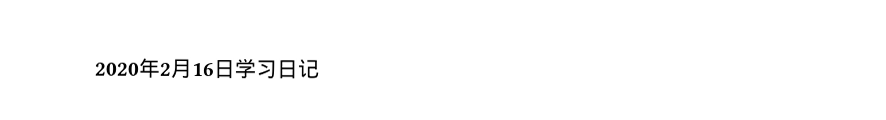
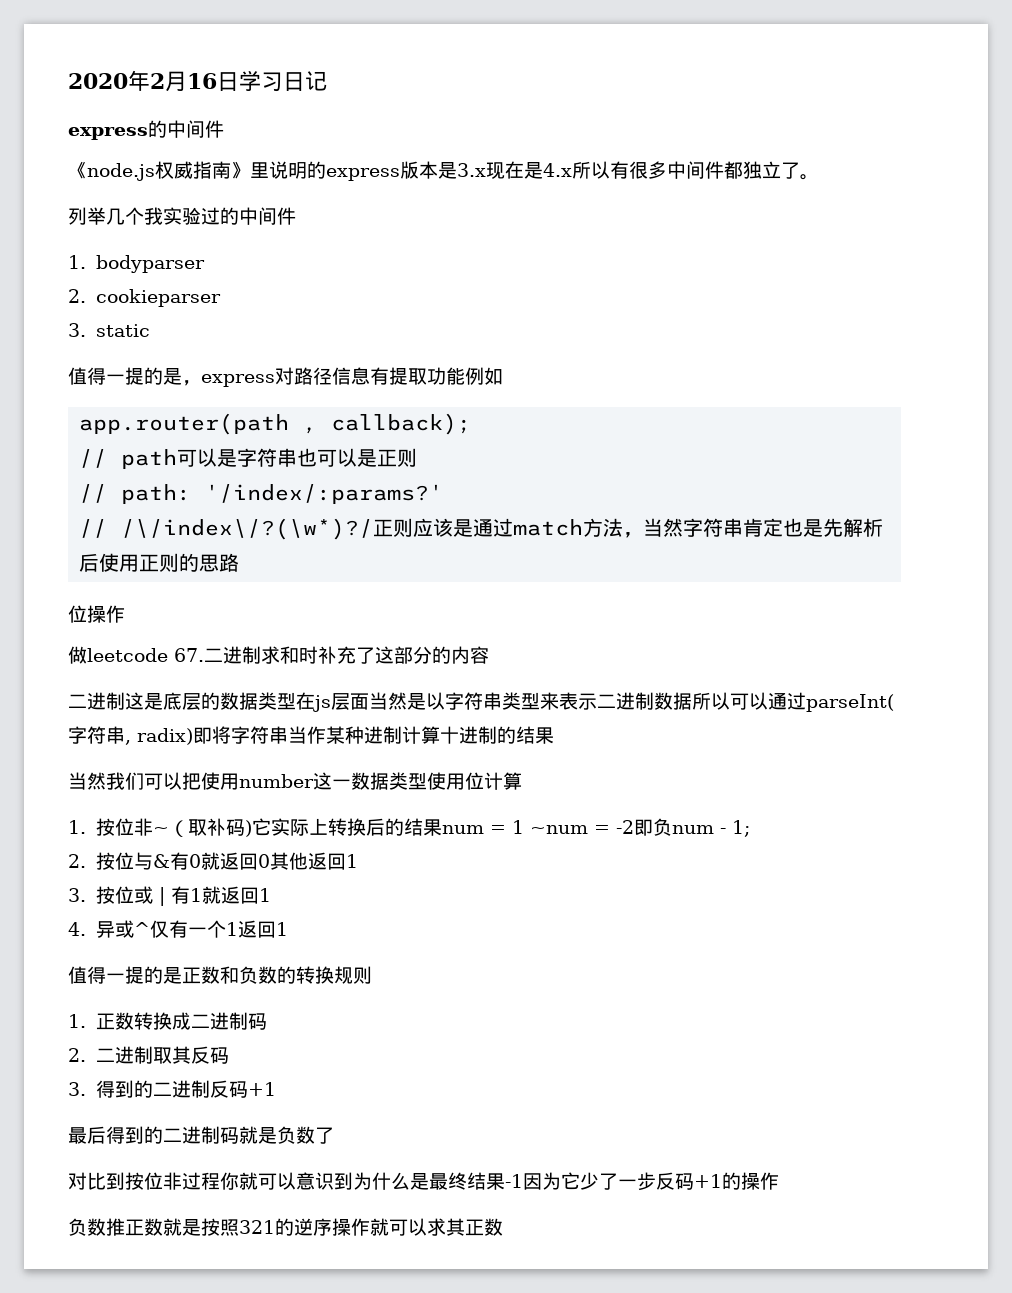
(320, 69) none -> [68,120,224,140] [68,161,819,181] [68,207,296,225] [68,255,205,273] [68,289,221,307] [68,323,150,337] [68,367,503,387] [79,413,472,435] [79,448,418,469] [79,484,444,504] [79,518,884,540] [79,553,240,572] [68,605,125,623] [68,646,489,664] [68,692,894,712] [68,726,554,745] [68,772,522,790] [68,818,750,837] [68,852,358,870] [68,886,271,906] [68,920,288,938] [68,966,372,984] [68,1012,267,1030] [68,1046,229,1064] [68,1080,276,1098] [68,1126,334,1144] [68,1172,779,1191] [68,1218,503,1236] // express的中间件 // 《node.js权威指南》里说明的express版本是3.x现在是4.x所以有很多中间件都独立了。 // 列举几个我实验过的中间件 // 1. bodyparser // 2. cookieparser // 3. static // 值得一提的是，express对路径信息有提取功能例如 // app.router(path , callback); // // path可以是字符串也可以是正则 // // path: '/index/:params?' // // /\/index\/?(\w*)?/正则应该是通过match方法，当然字符串肯定也是先解析后使用正则的思路 // 位操作 // 做leetcode 67.二进制求和时补充了这部分的内容 // 二进制这是底层的数据类型在js层面当然是以字符串类型来表示二进制数据所以可以通过parseInt(字符串, radix)即将字符串当作某种进制计算十进制的结果 // 当然我们可以把使用number这一数据类型使用位计算 // 1.按位非~（取补码)它实际上转换后的结果num = 1 ~num = -2即负num - 1; // 2.按位与&有0就返回0其他返回1 // 3.按位或 | 有1就返回1 // 4.异或^仅有一个1返回1 // 值得一提的是正数和负数的转换规则 // 1.正数转换成二进制码 // 2.二进制取其反码 // 3.得到的二进制反码+1 // 最后得到的二进制码就是负数了 // 对比到按位非过程你就可以意识到为什么是最终结果-1因为它少了一步反码+1的操作 // 负数推正数就是按照321的逆序操作就可以求其正数

